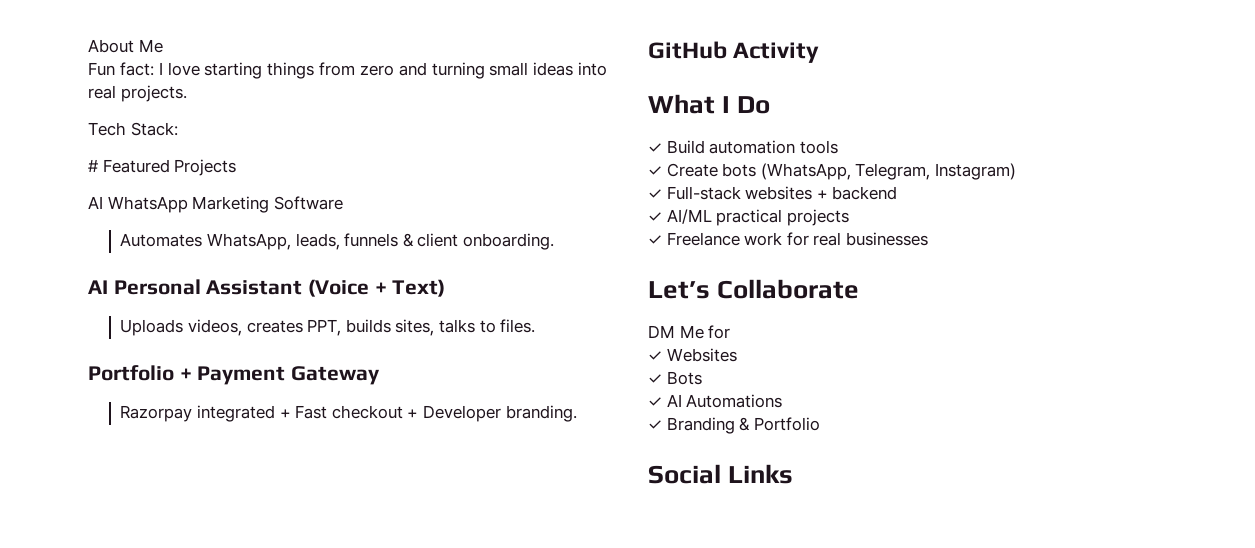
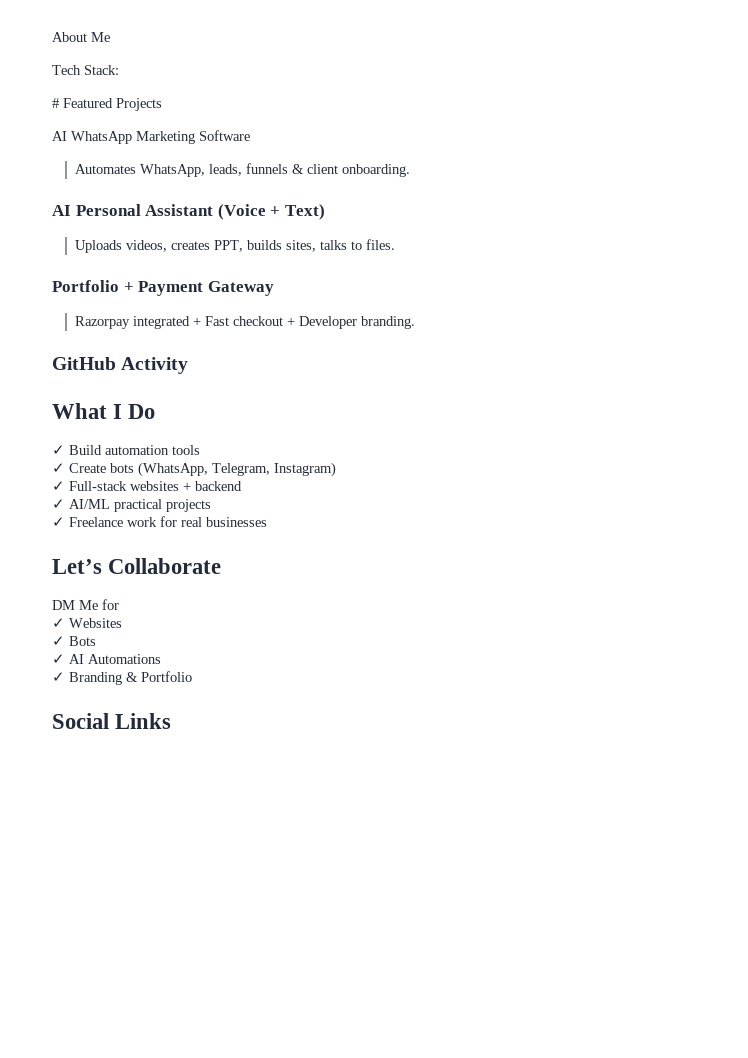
[88,62,607,79] [88,85,187,102] // Fun fact: I love starting things from zero and turning small ideas into real projects. -> (110, 37) none

